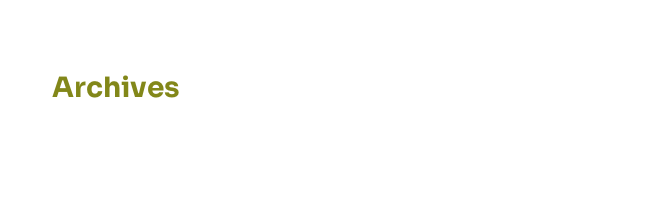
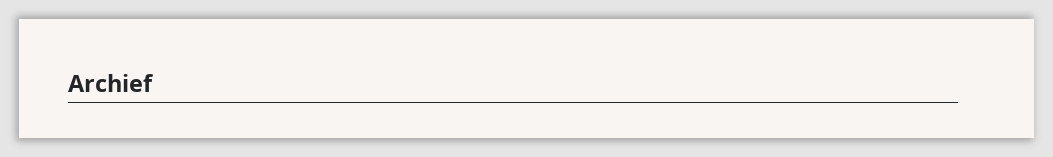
[52,75,180,98] Archives -> [68,74,154,92] Archief

